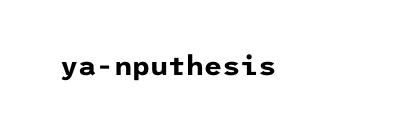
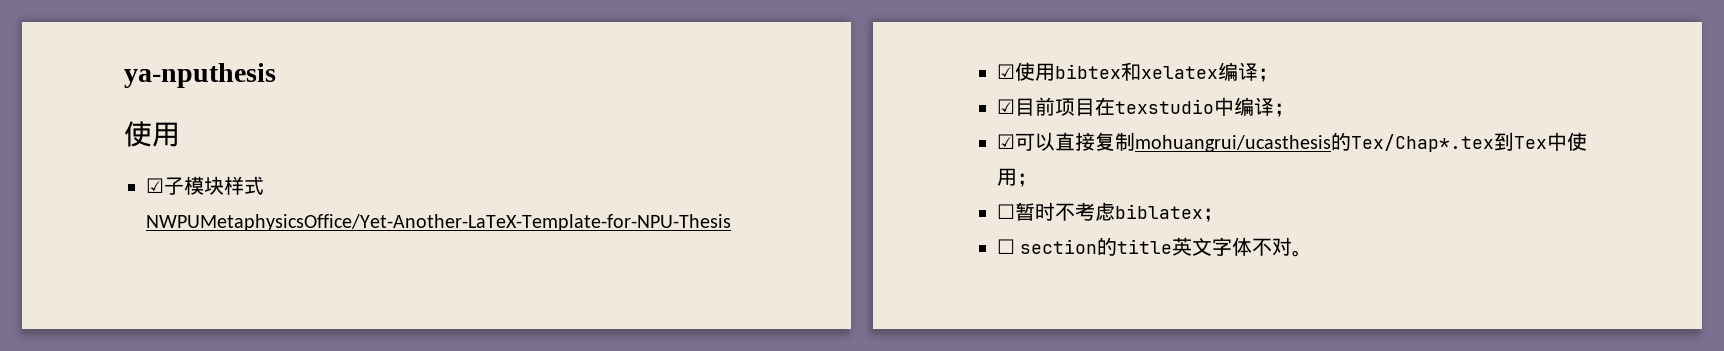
(276, 67) none -> [124,121,180,147] [146,176,264,195] [146,214,731,231] [997,62,1278,82] [997,97,1294,117] [997,132,1587,152] [997,168,1037,187] [997,202,1223,222] [997,237,1313,257] // 使用 // ☑子模块样式NWPUMetaphysicsOffice/Yet-Another-LaTeX-Template-for-NPU-Thesis // ☑使用bibtex和xelatex编译； // ☑目前项目在texstudio中编译； // ☑可以直接复制mohuangrui/ucasthesis的Tex/Chap*.tex到Tex中使用； // ☐暂时不考虑biblatex； // ☐ section的title英文字体不对。

